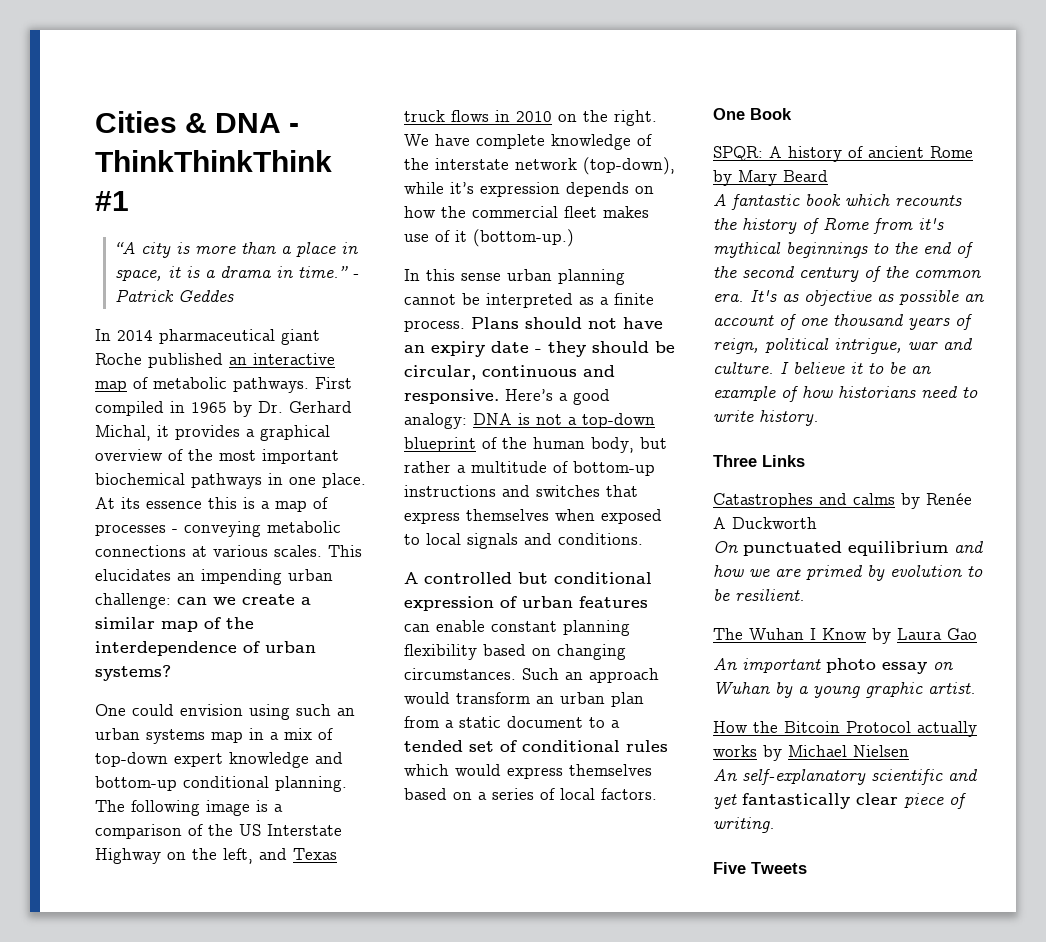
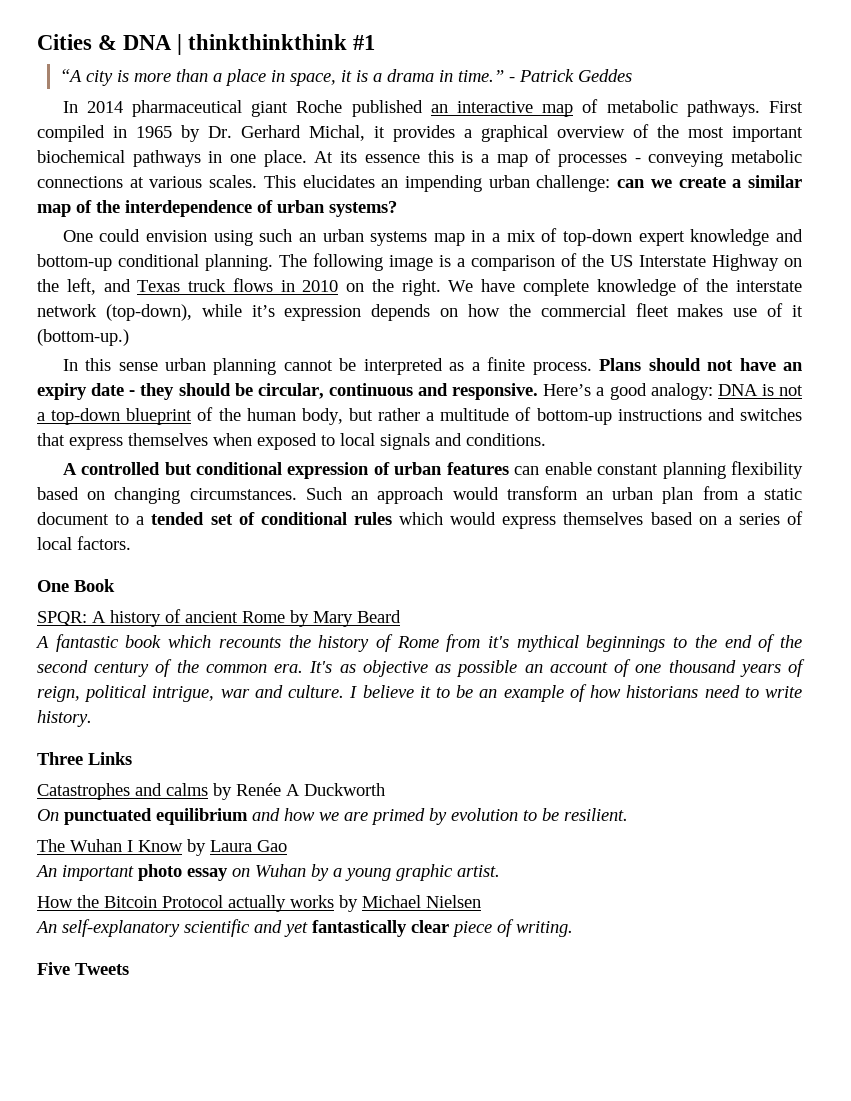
[289,123,300,133] [95,150,332,172] - ThinkThinkThink -> [177,34,348,55] | thinkthinkthink

